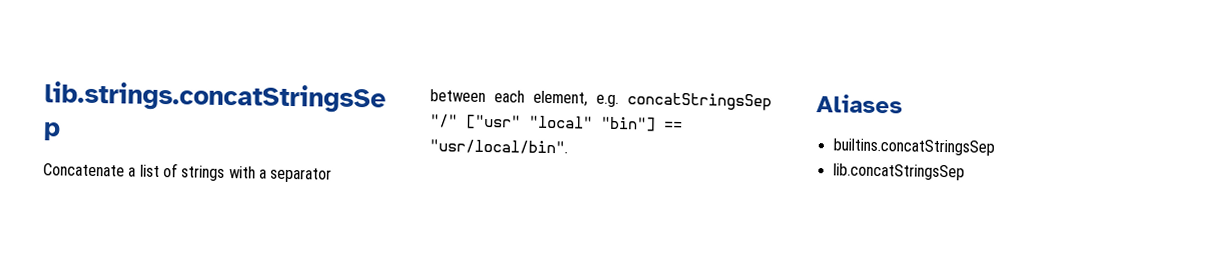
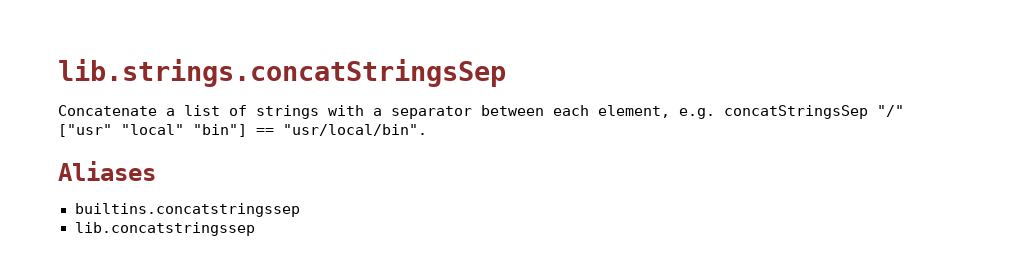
[832,138,995,156] [832,163,965,181] builtins.concatStringsSep // lib.concatStringsSep -> [74,203,300,217] [74,222,255,236] builtins.concatstringssep // lib.concatstringssep

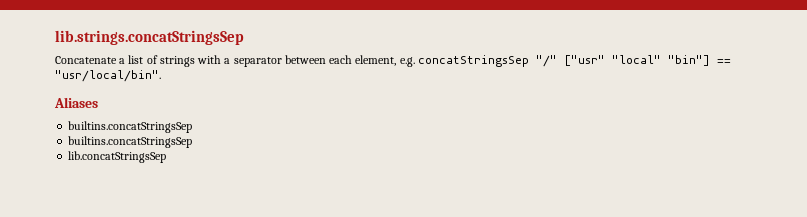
[74,203,300,217] [74,222,255,236] builtins.concatstringssep // lib.concatstringssep -> [68,121,193,133] [68,136,193,148] [68,151,167,163] builtins.concatStringsSep // builtins.concatStringsSep // lib.concatStringsSep

